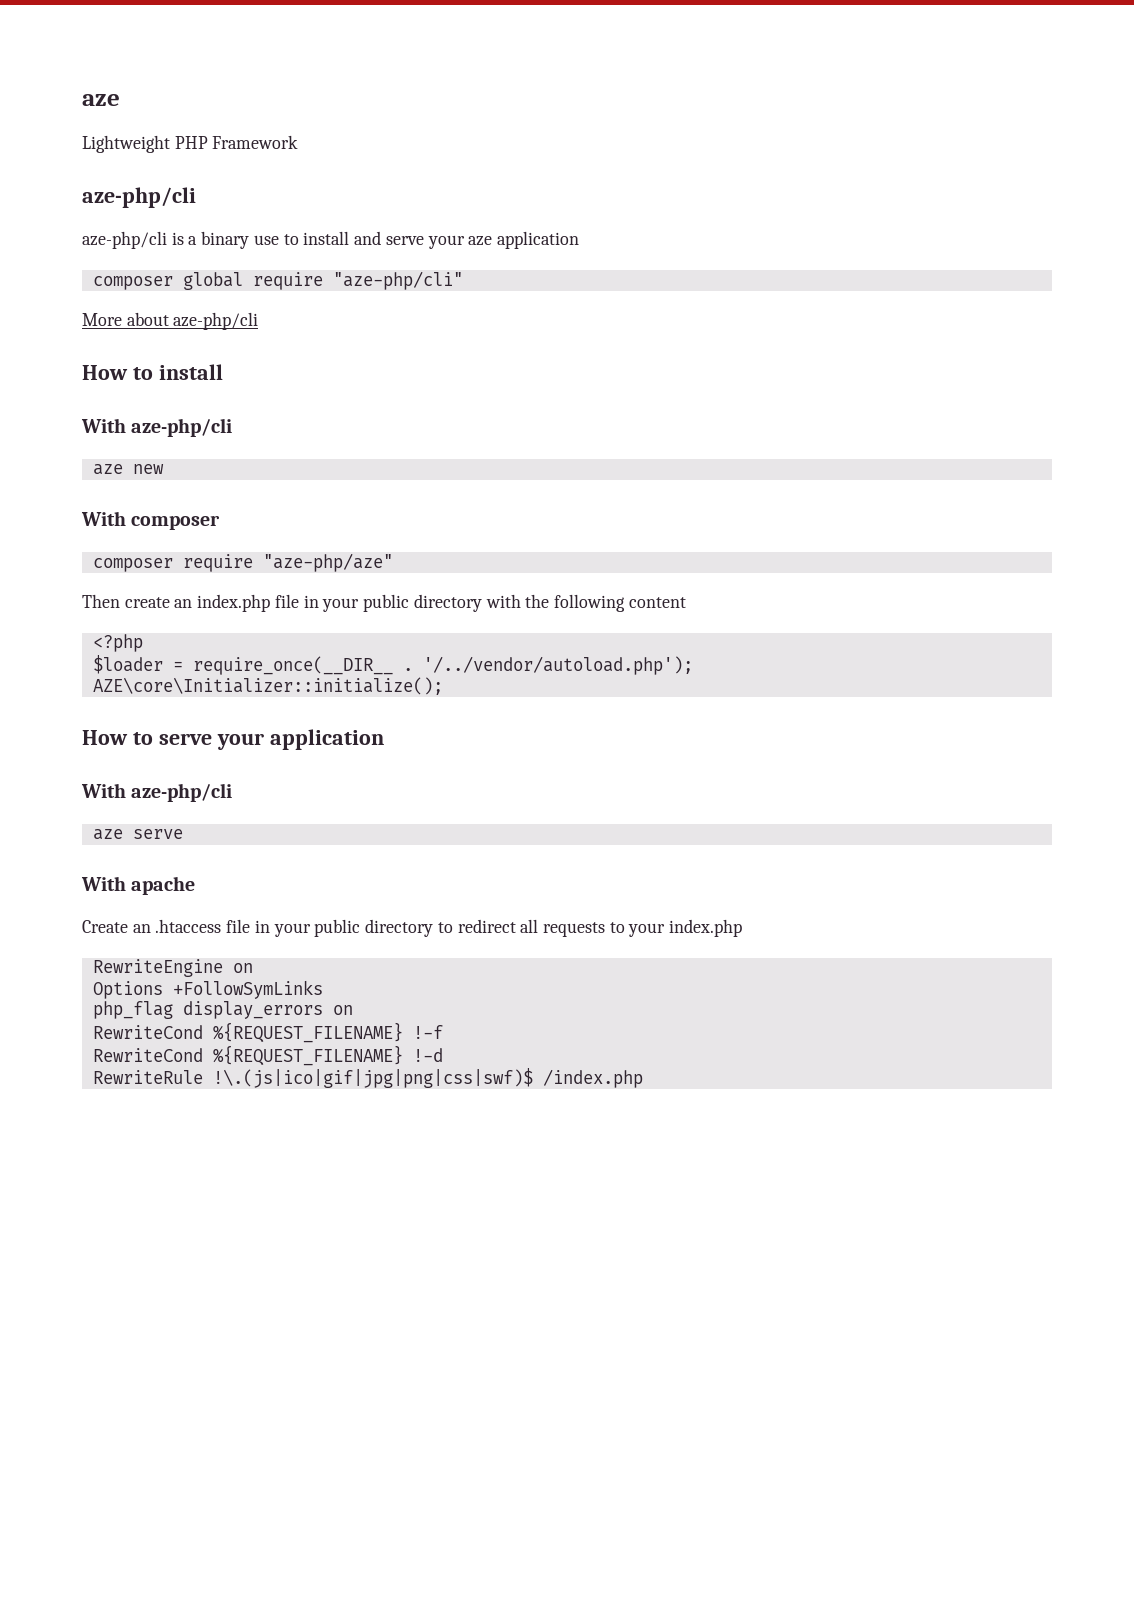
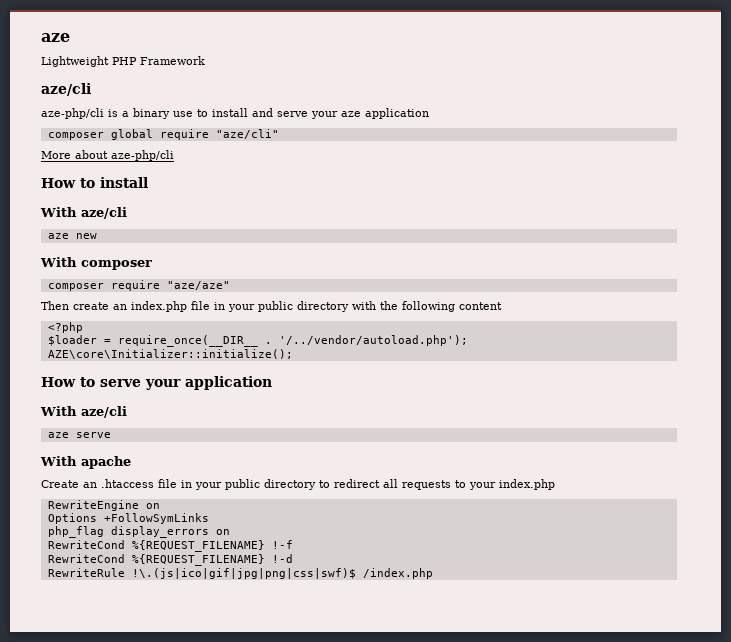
[82,187,196,208] aze-php/cli -> [41,83,91,96] aze/cli
[332,271,463,290] "aze-php/cli" -> [215,129,279,139] "aze/cli"
[131,418,233,437] aze-php/cli -> [81,207,127,219] aze/cli
[262,553,393,572] "aze-php/aze" -> [166,281,230,290] "aze/aze"
[131,783,233,802] aze-php/cli -> [81,406,127,418] aze/cli

